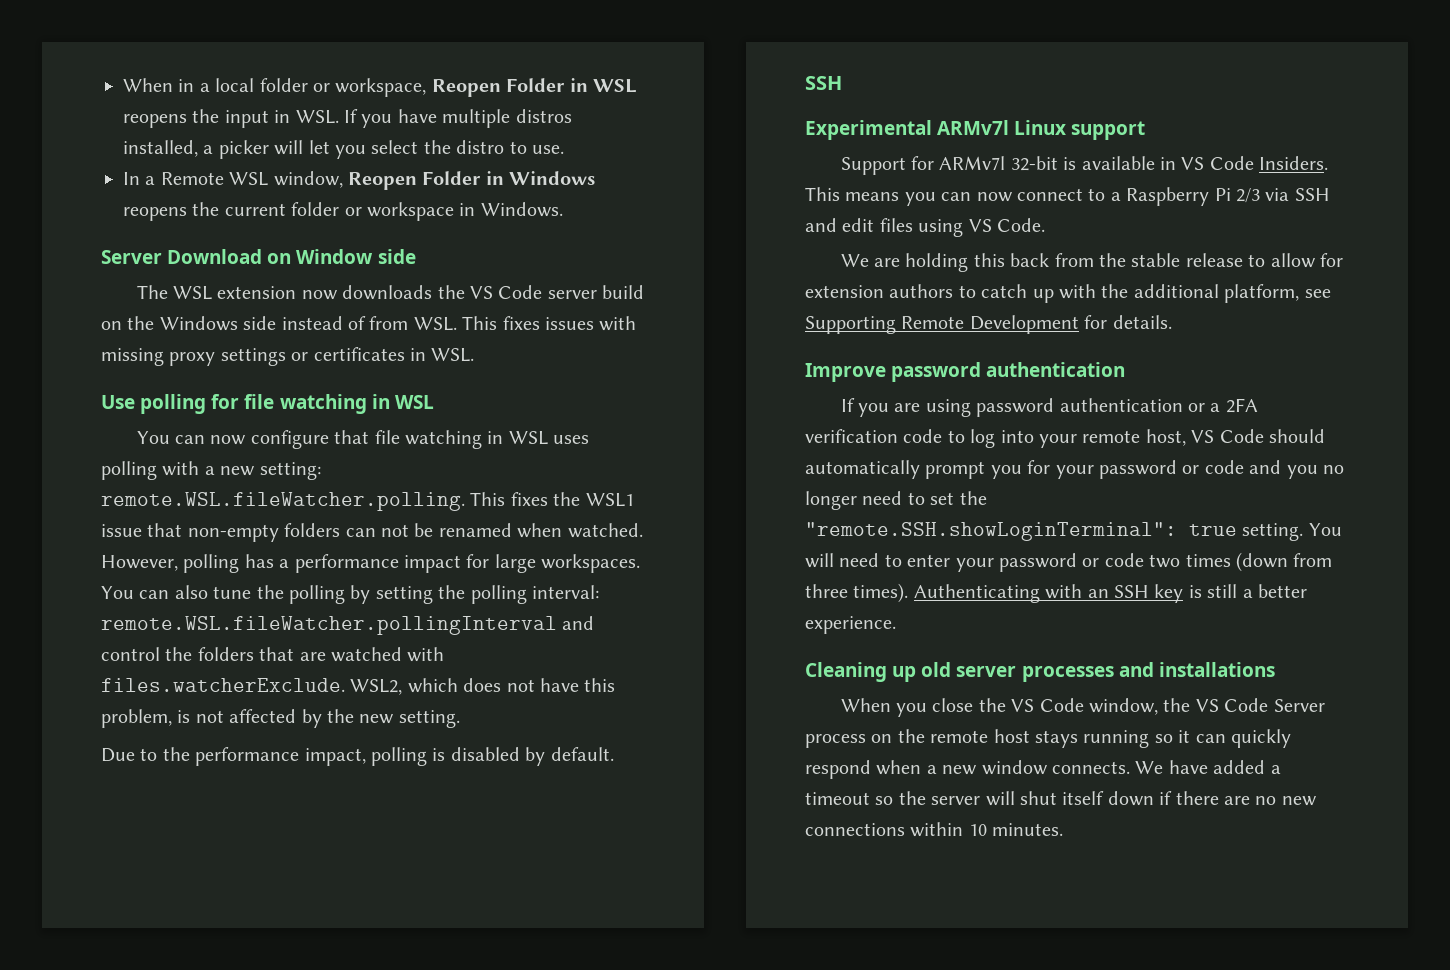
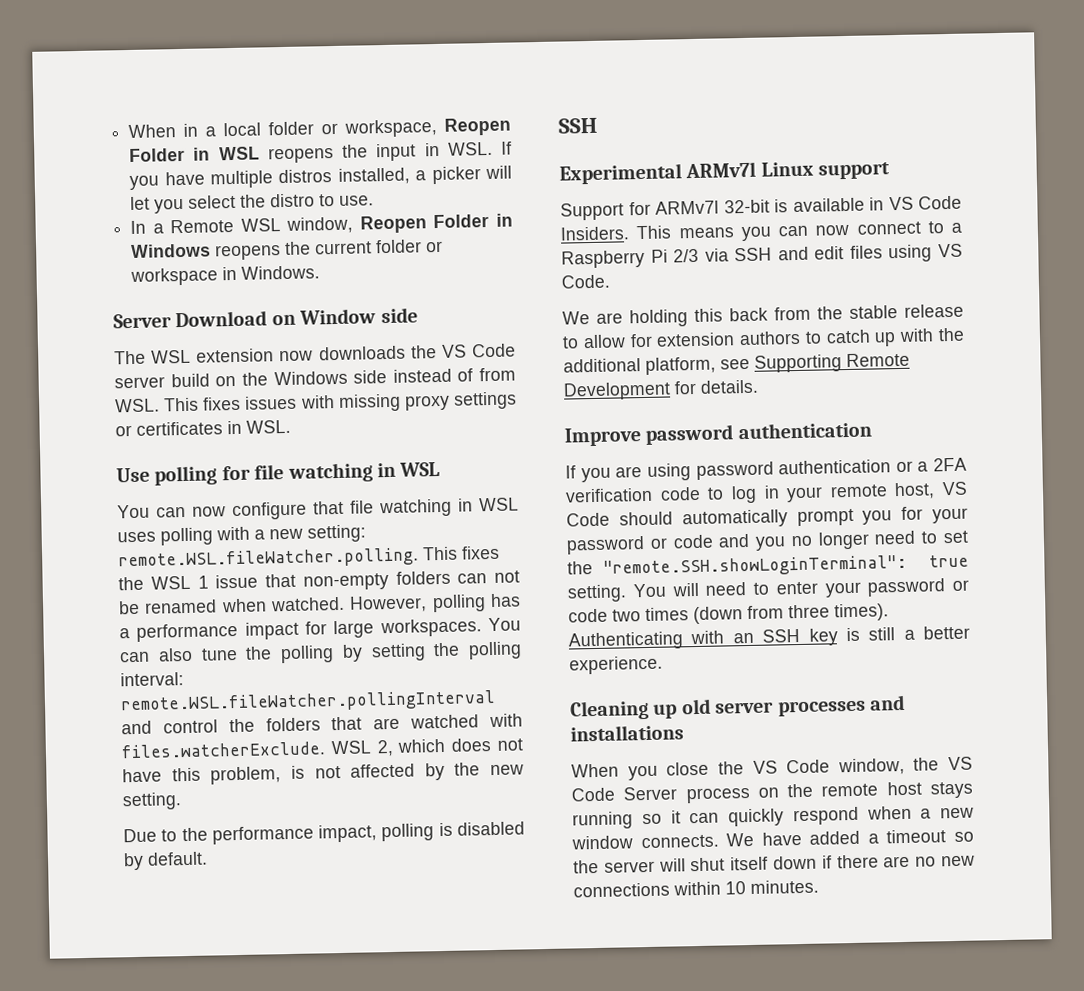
[585,493,634,507] WSL1 -> [150,575,209,590] WSL 1
[350,679,403,695] WSL2, -> [330,739,394,757] WSL 2,
[1000,430,1034,443] into -> [763,485,780,499] in

